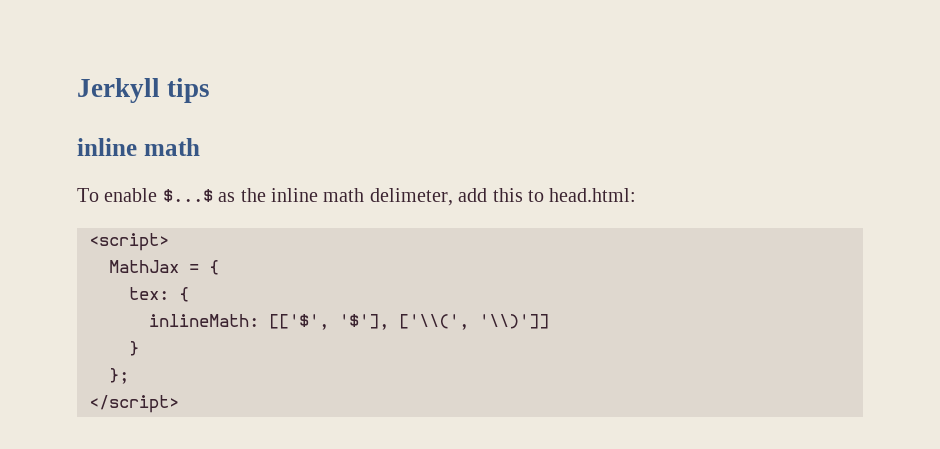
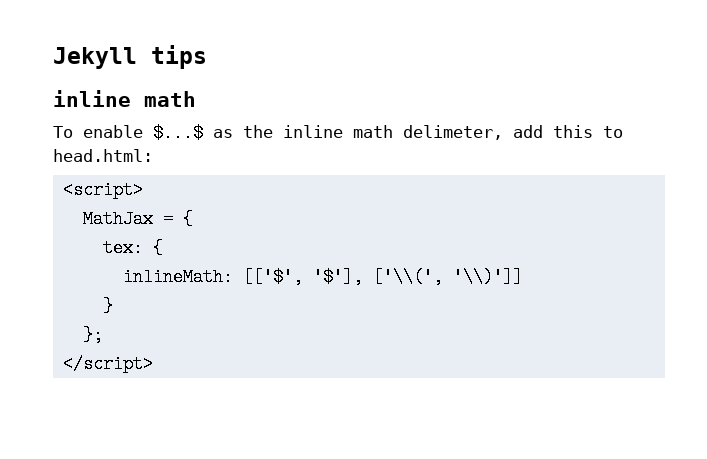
[77,78,160,103] Jerkyll -> [53,47,137,69] Jekyll

